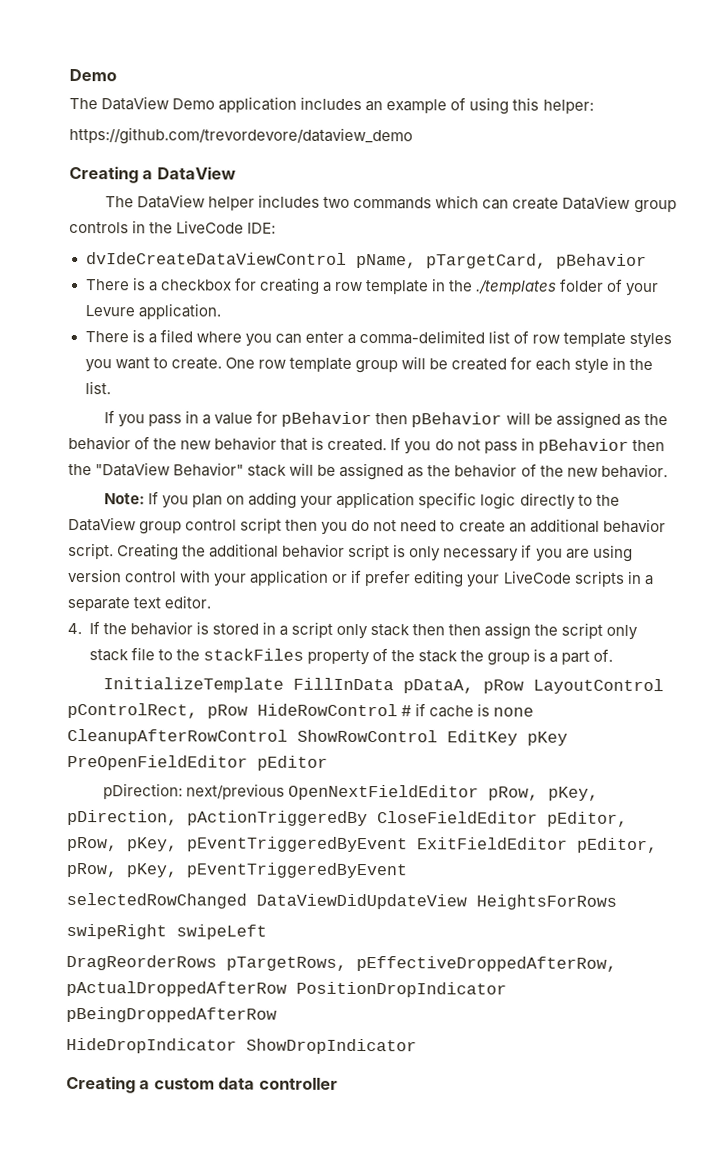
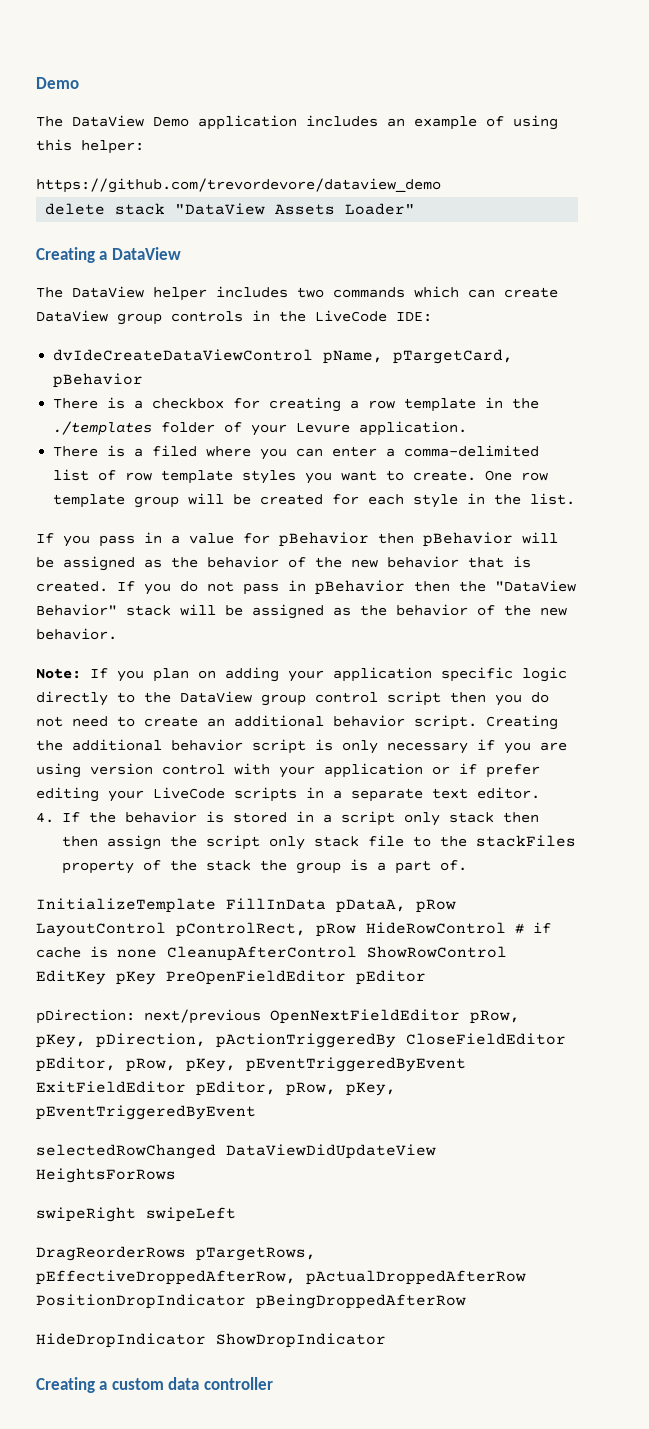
(413, 136) none -> [45,203,416,215] // delete stack "DataView Assets Loader"
[67,728,288,745] CleanupAfterRowControl -> [167,946,357,961] CleanupAfterControl

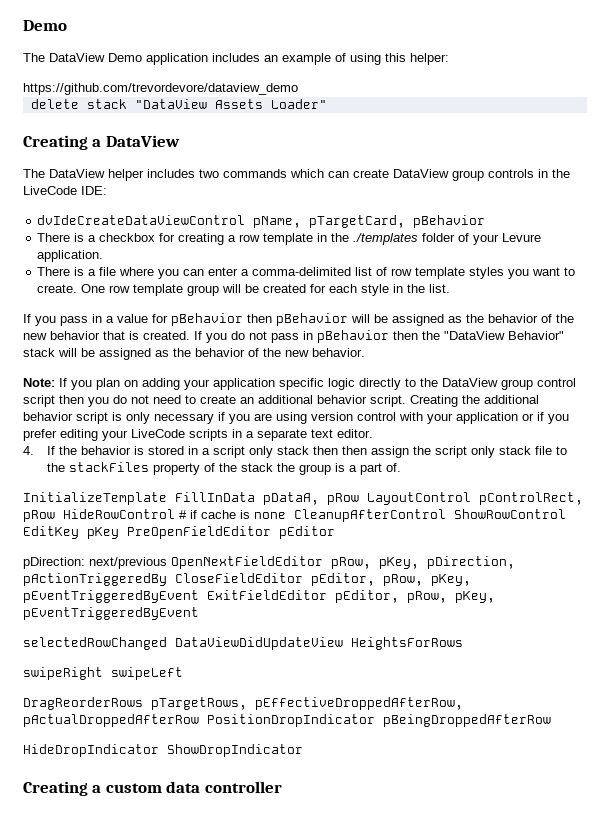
[152,445,198,457] filed -> [99,267,117,276] file
(477, 769) none -> [548,414,569,424] you

